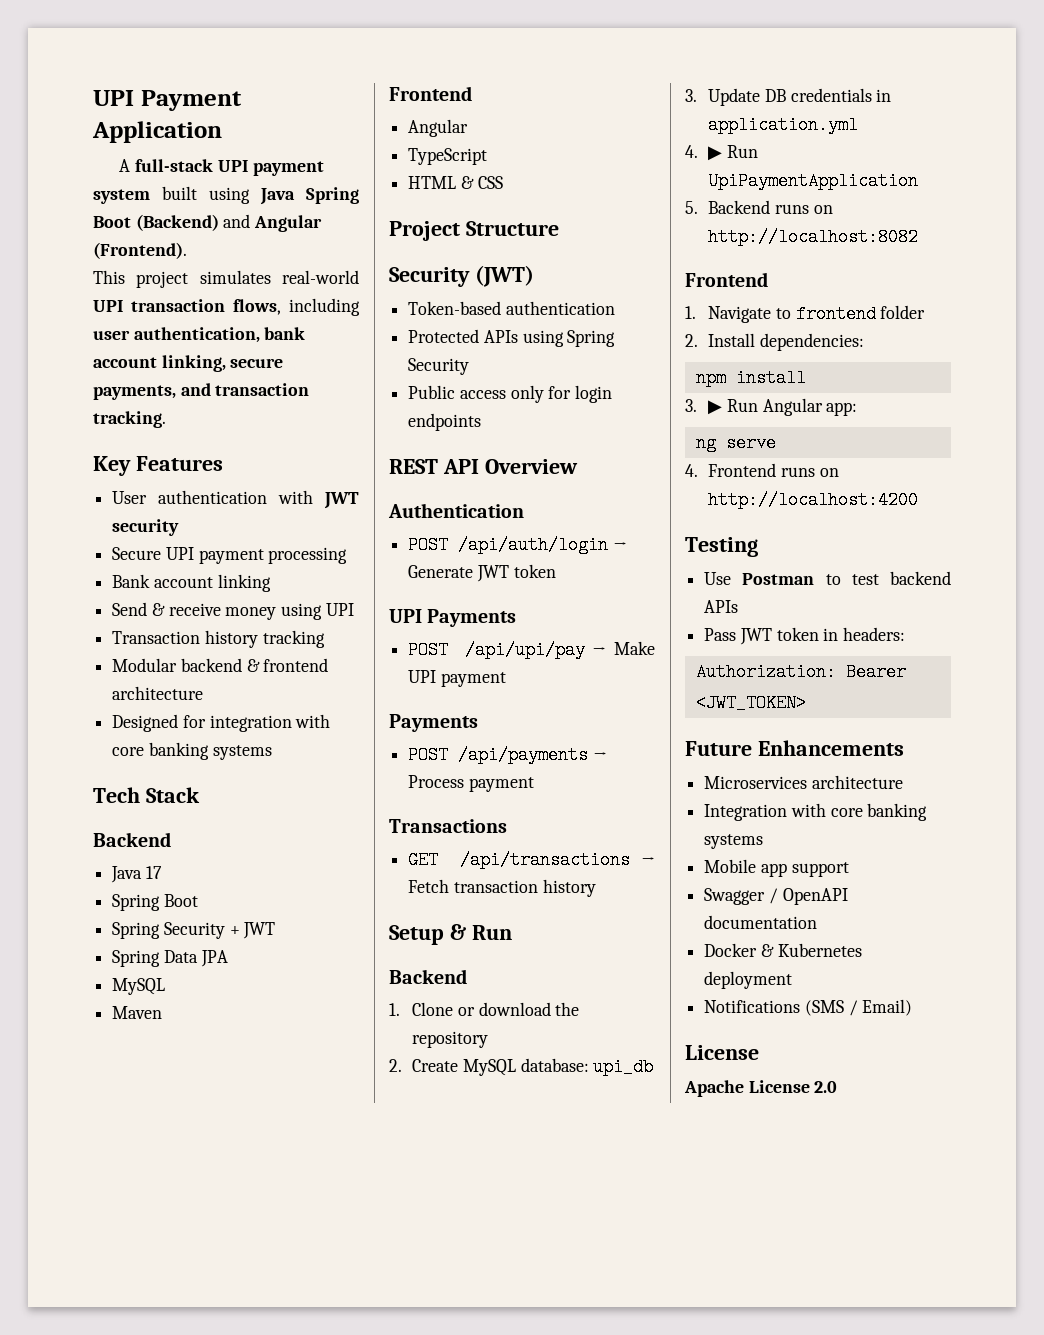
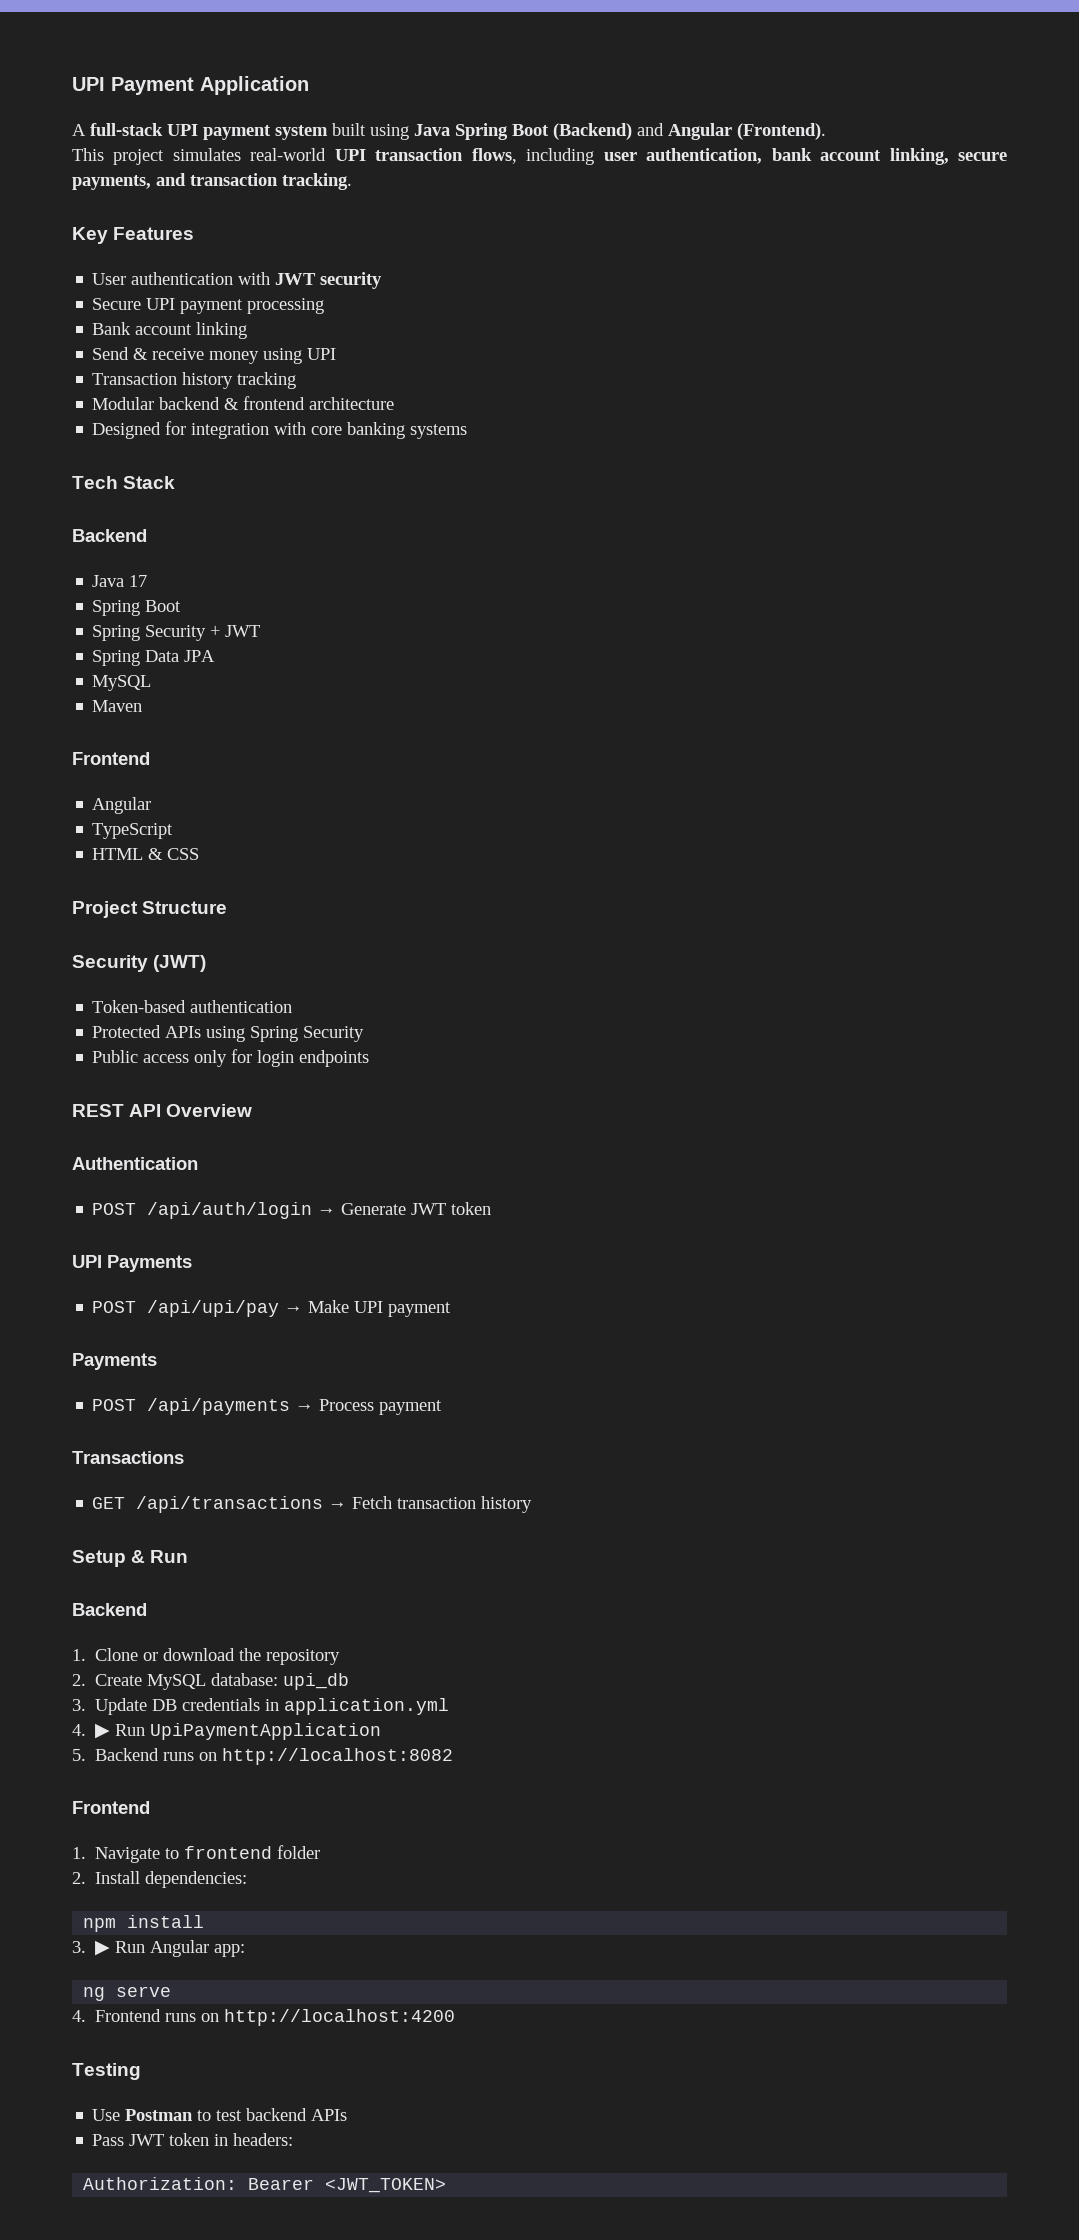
[685,740,904,756] [704,775,903,789] [704,803,928,821] [704,834,764,849] [704,859,849,877] [704,888,848,905] [704,915,818,929] [704,943,862,957] [704,971,793,989] [704,999,913,1016] [685,1045,759,1060] [684,1080,838,1097] // Future Enhancements // Microservices architecture // Integration with core banking systems // Mobile app support // Swagger / OpenAPI documentation // Docker & Kubernetes deployment // Notifications (SMS / Email) // License // Apache License 2.0 -> (447, 2185) none

